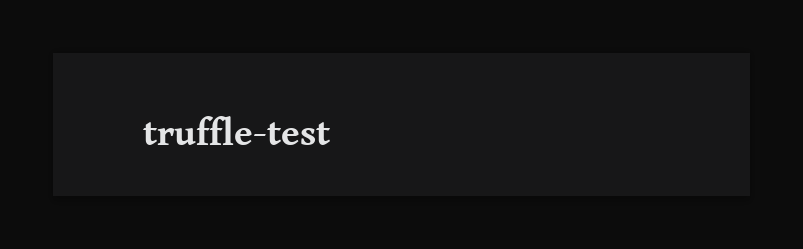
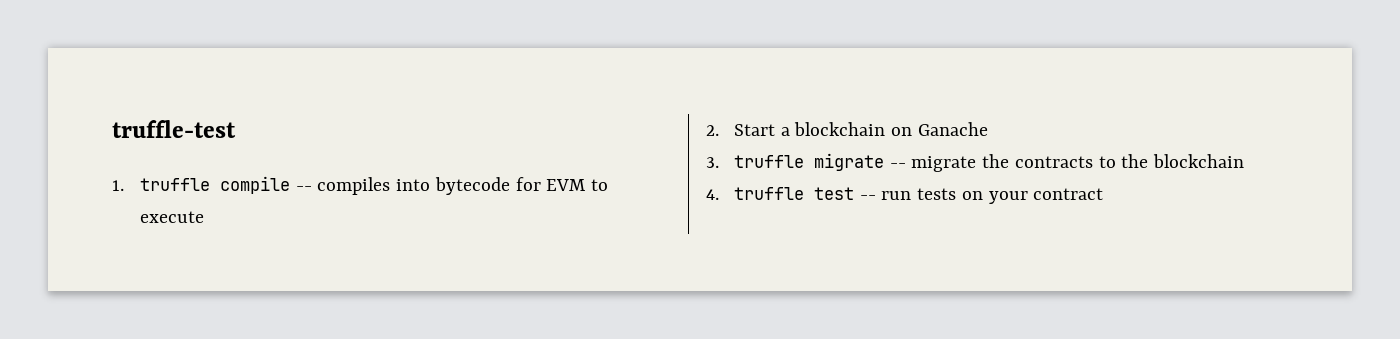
(331, 130) none -> [112,176,608,195] [140,211,205,223] [706,122,988,136] [706,153,1244,172] [706,187,1104,204] // 1. truffle compile -- compiles into bytecode for EVM to execute // 2. Start a blockchain on Ganache // 3. truffle migrate -- migrate the contracts to the blockchain // 4. truffle test -- run tests on your contract

